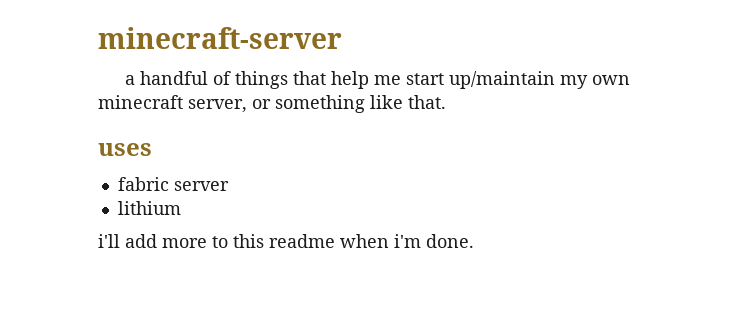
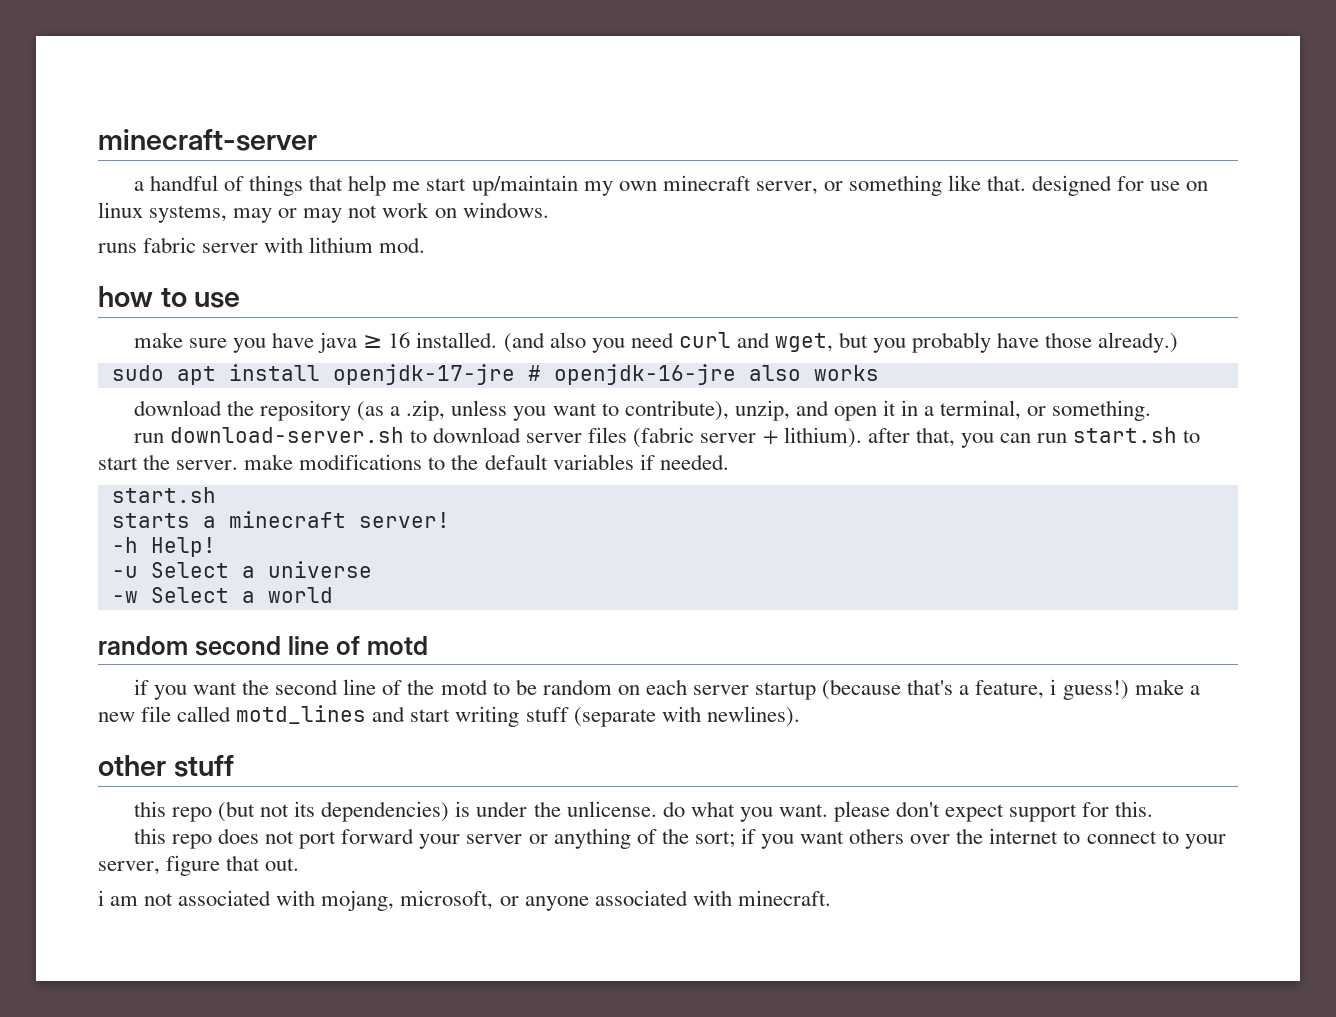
[98,143,152,156] [117,177,229,191] [117,201,181,215] [98,234,474,248] // uses // fabric server // lithium // i'll add more to this readme when i'm done. -> [1032,175,1209,196] [98,202,549,223] [98,237,426,253] [98,286,241,308] [133,332,1179,353] [111,364,879,385] [133,400,1152,421] [133,427,1201,448] [98,454,729,470] [111,487,216,503] [111,511,450,528] [111,537,216,557] [111,561,372,578] [111,587,333,603] [98,636,428,656] [133,679,1200,700] [98,705,800,727] [98,755,234,777] [133,801,1154,822] [133,828,1226,849] [98,855,300,876] [98,890,831,911] designed for use on linux systems, may or may not work on windows. // runs fabric server with lithium mod. // how to use // make sure you have java ≥ 16 installed. (and also you need curl and wget, but you probably have those already.) // sudo apt install openjdk-17-jre # openjdk-16-jre also works // download the repository (as a .zip, unless you want to contribute), unzip, and open it in a terminal, or something. // run download-server.sh to download server files (fabric server + lithium). after that, you can run start.sh to start the server. make modifications to the default variables if needed. // start.sh // starts a minecraft server! // -h Help! // -u Select a universe // -w Select a world // random second line of motd // if you want the second line of the motd to be random on each server startup (because that's a feature, i guess!) make a new file called motd_lines and start writing stuff (separate with newlines). // other stuff // this repo (but not its dependencies) is under the unlicense. do what you want. please don't expect support for this. // this repo does not port forward your server or anything of the sort; if you want others over the internet to connect to your server, figure that out. // i am not associated with mojang, microsoft, or anyone associated with minecraft.

